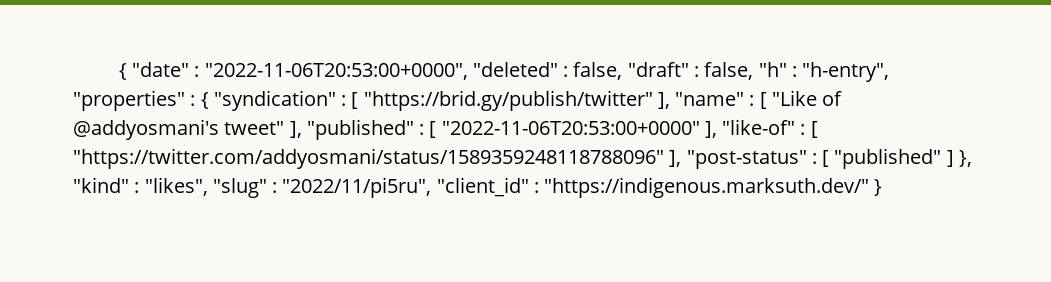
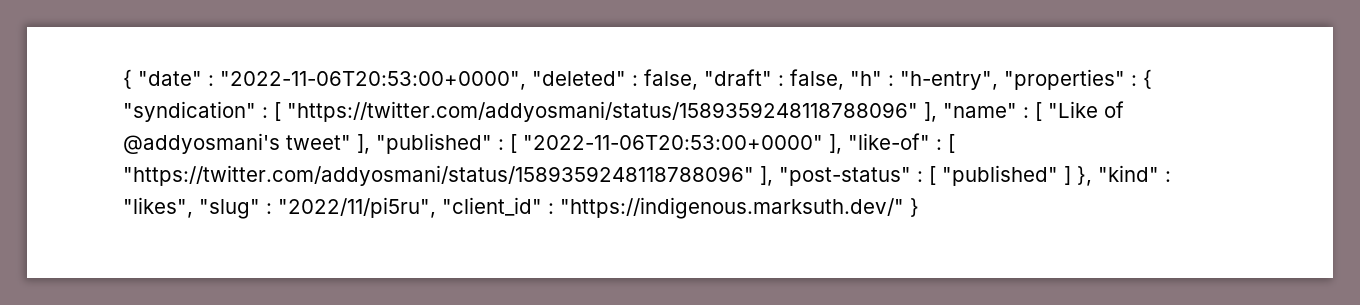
[363,90,653,111] "https://brid.gy/publish/twitter" -> [287,101,918,122] "https://twitter.com/addyosmani/status/1589359248118788096"

